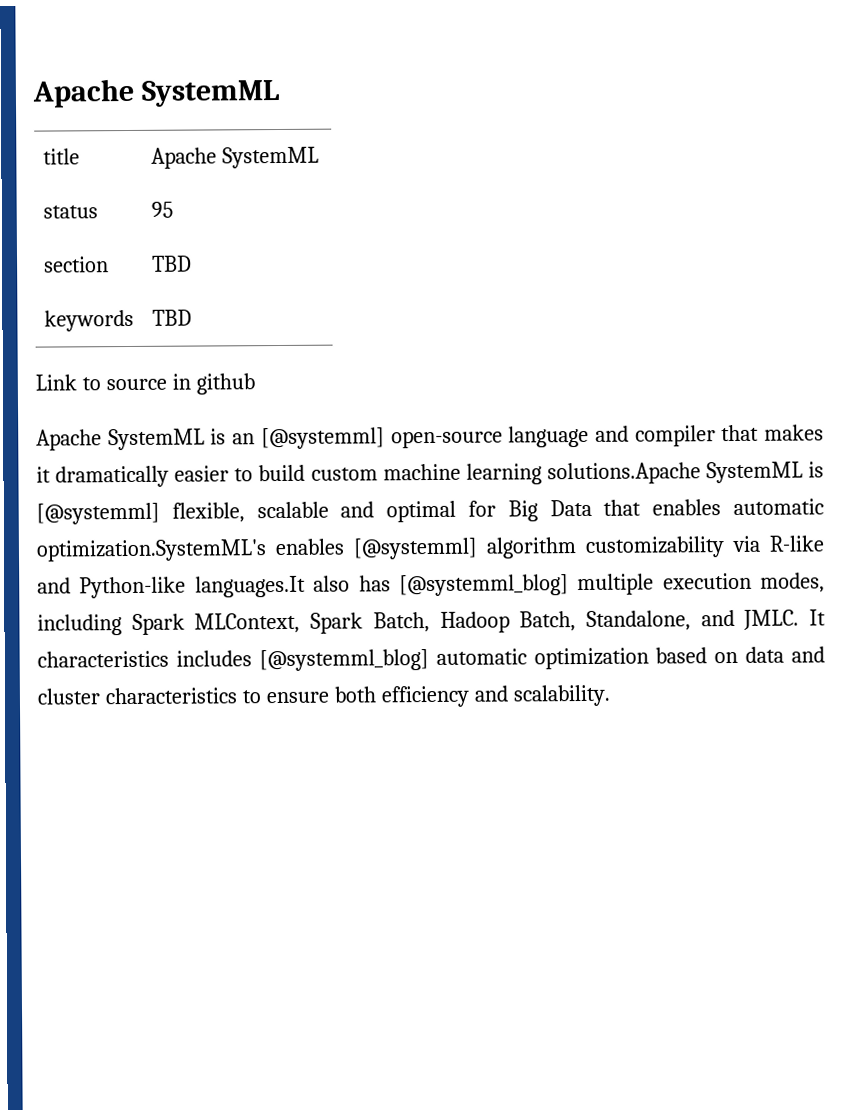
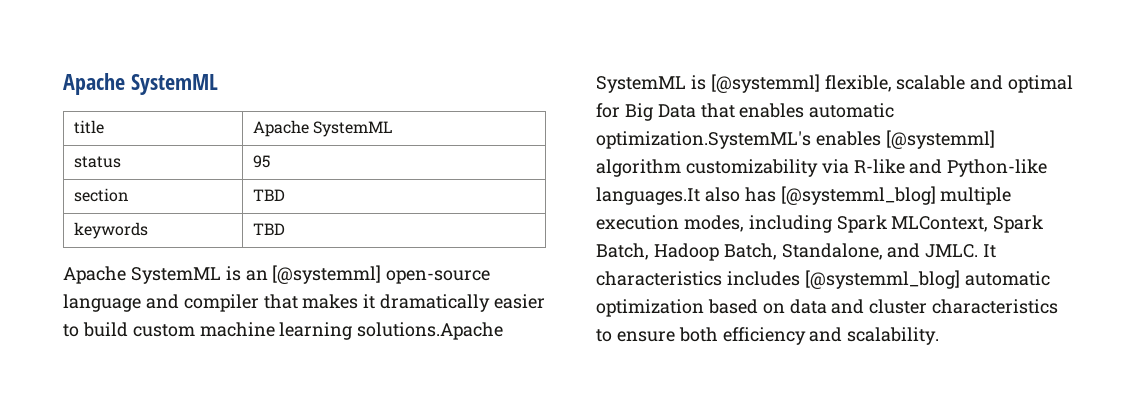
[35,373,255,395] // Link to source in github -> (285, 229) none

